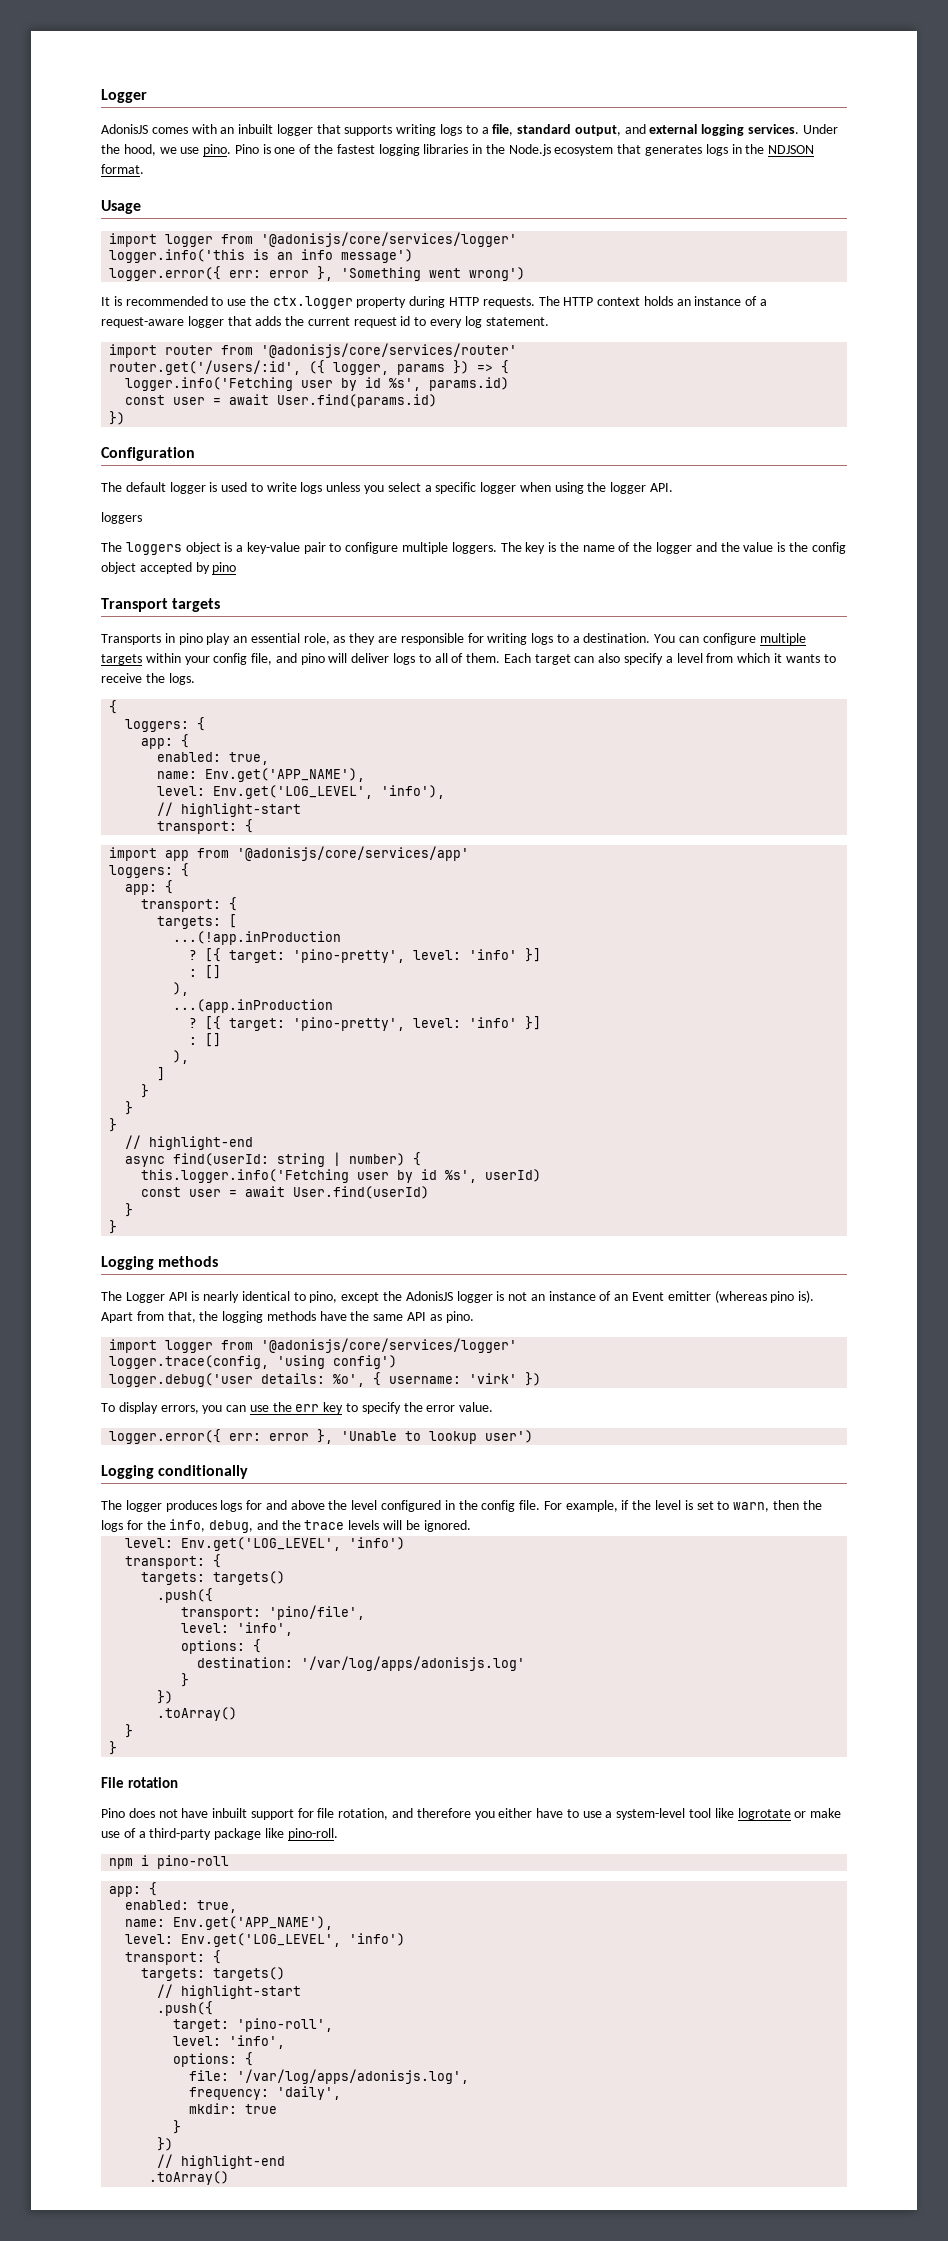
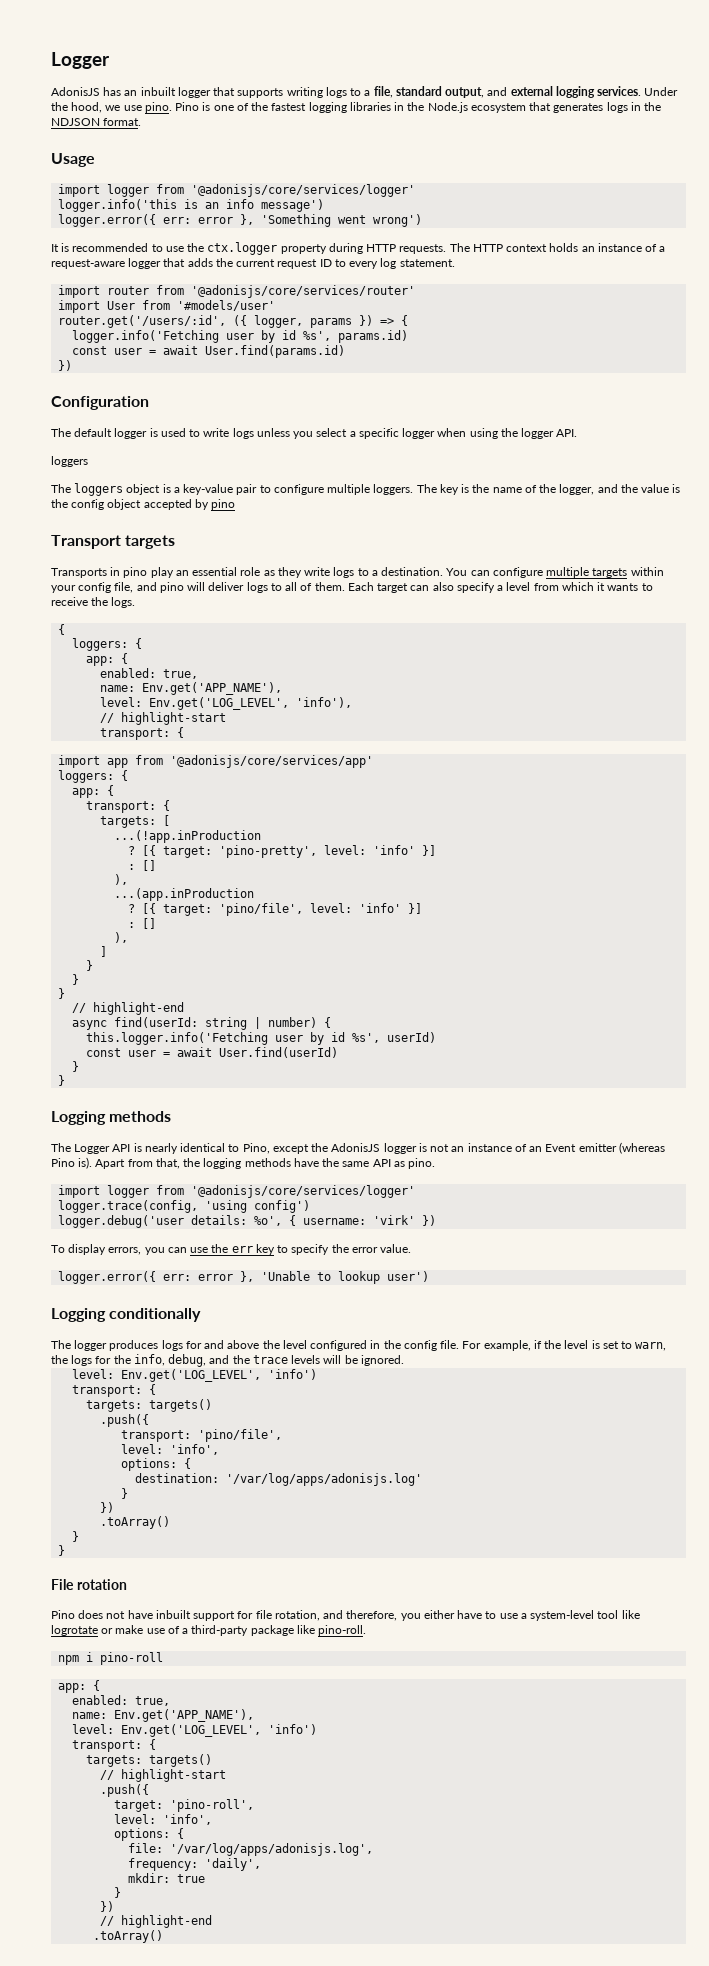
[151,124,217,134] comes with -> [103,87,122,96] has
[400,316,411,326] id -> [319,259,332,267] ID
(518, 350) none -> [58,300,276,313] // import User from '#models/user'
[656,542,693,554] logger -> [559,484,595,495] logger,
[303,633,330,645] role, -> [240,567,261,576] role
[378,633,528,645] are responsible for writing -> [304,567,331,576] write
[293,1017,406,1031] 'pino-pretty', -> [219,903,304,916] 'pino/file',
[309,1291,338,1303] pino, -> [242,1143,270,1154] Pino,
[770,1291,795,1303] pino -> [51,1158,75,1167] Pino
[772,1500,799,1510] then -> (667, 1346) none
[416,1808,471,1818] therefore -> [346,1610,398,1621] therefore,

